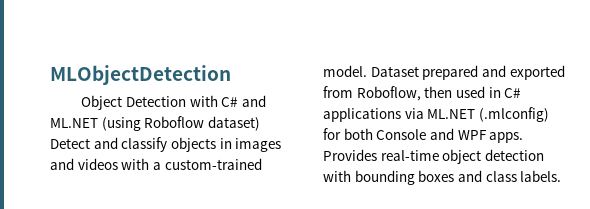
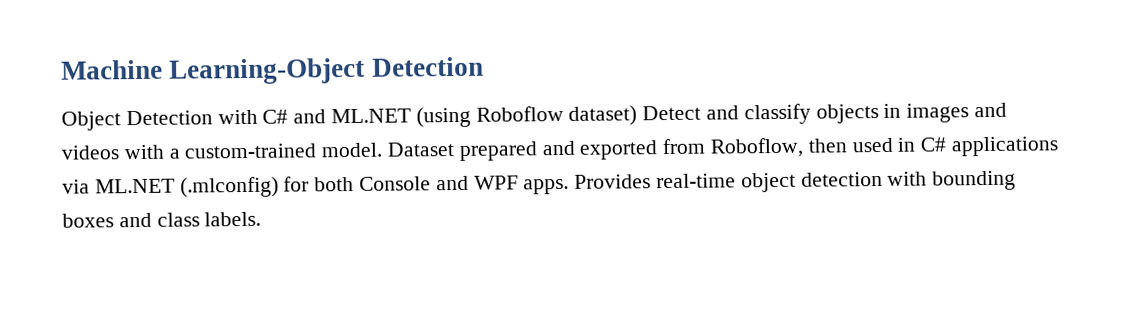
[50,65,231,85] MLObjectDetection -> [61,56,484,85] Machine Learning-Object Detection

